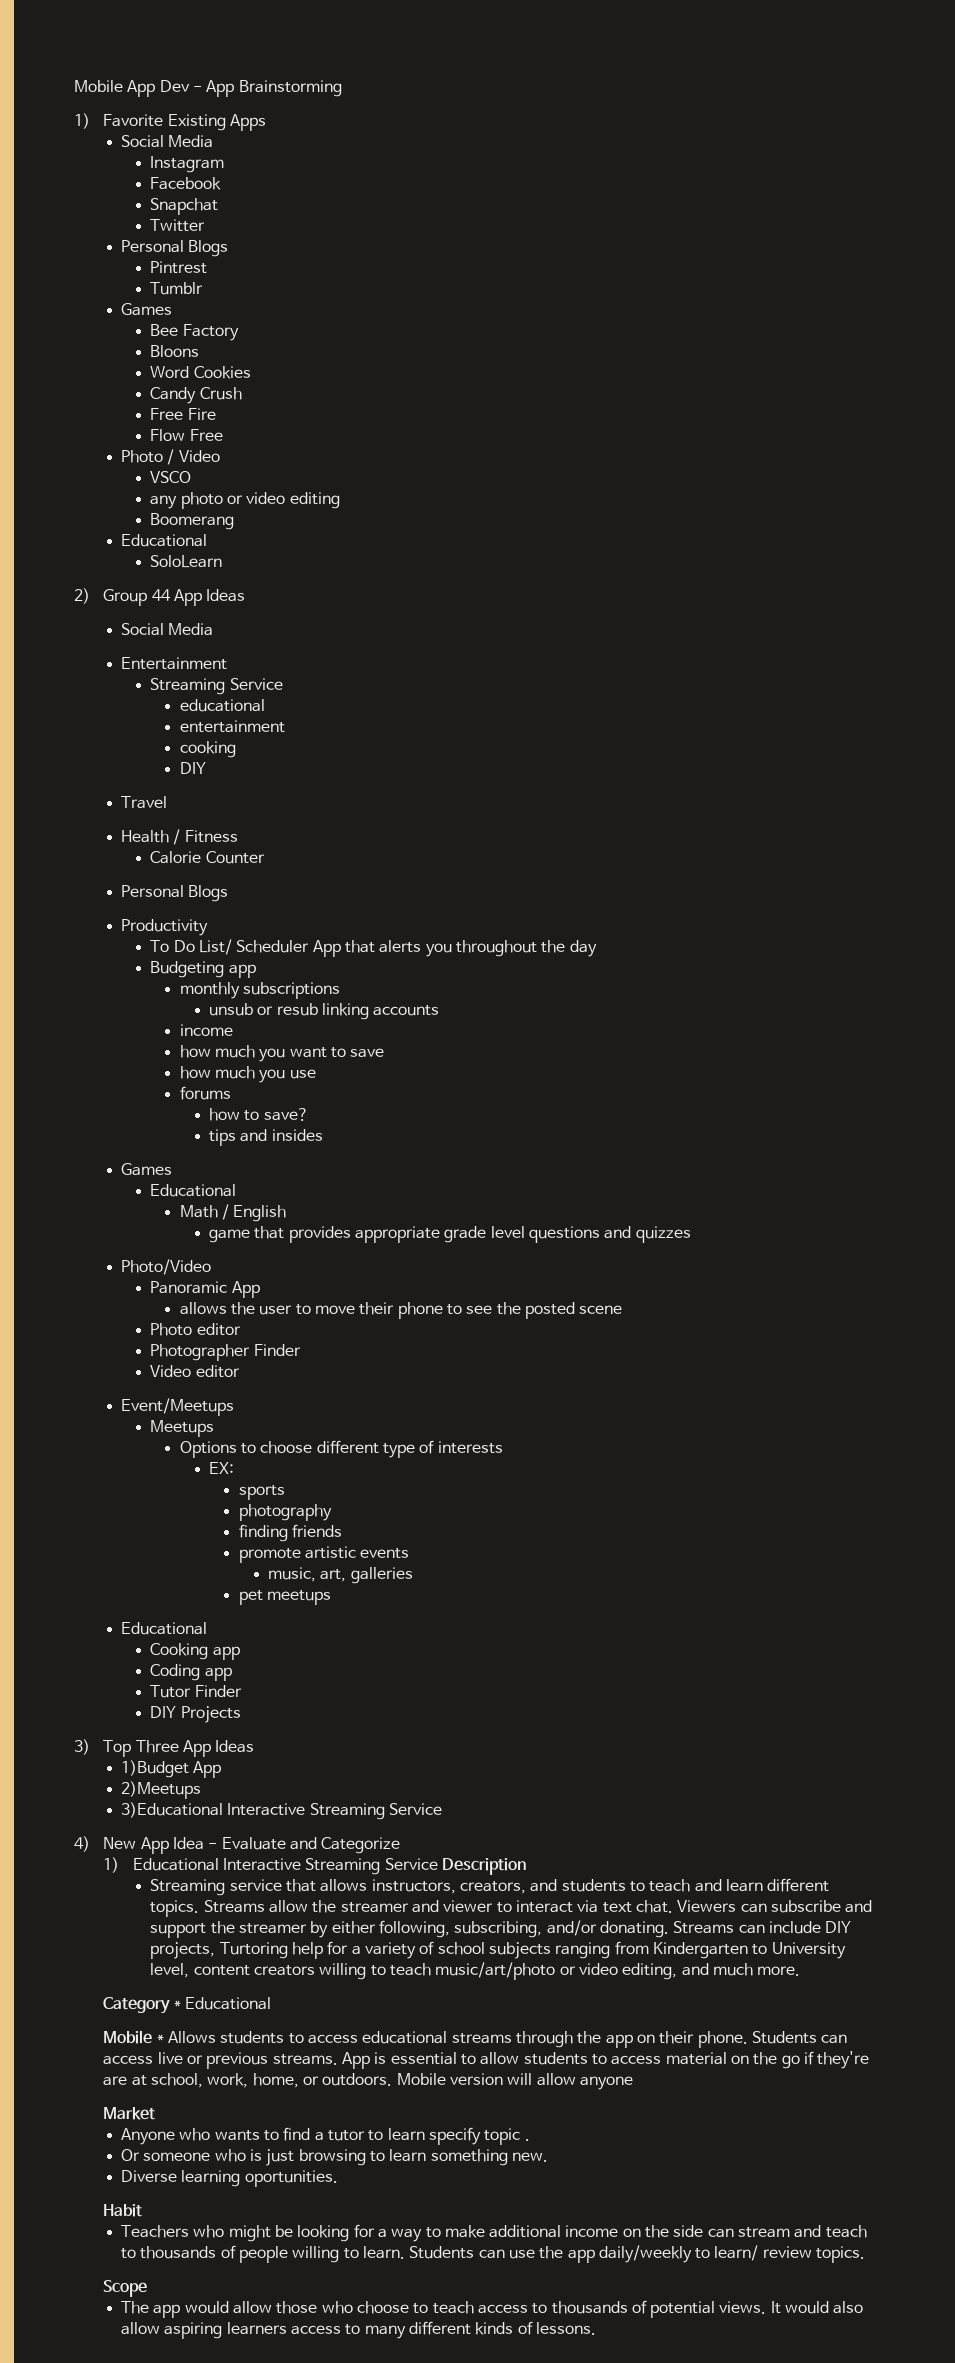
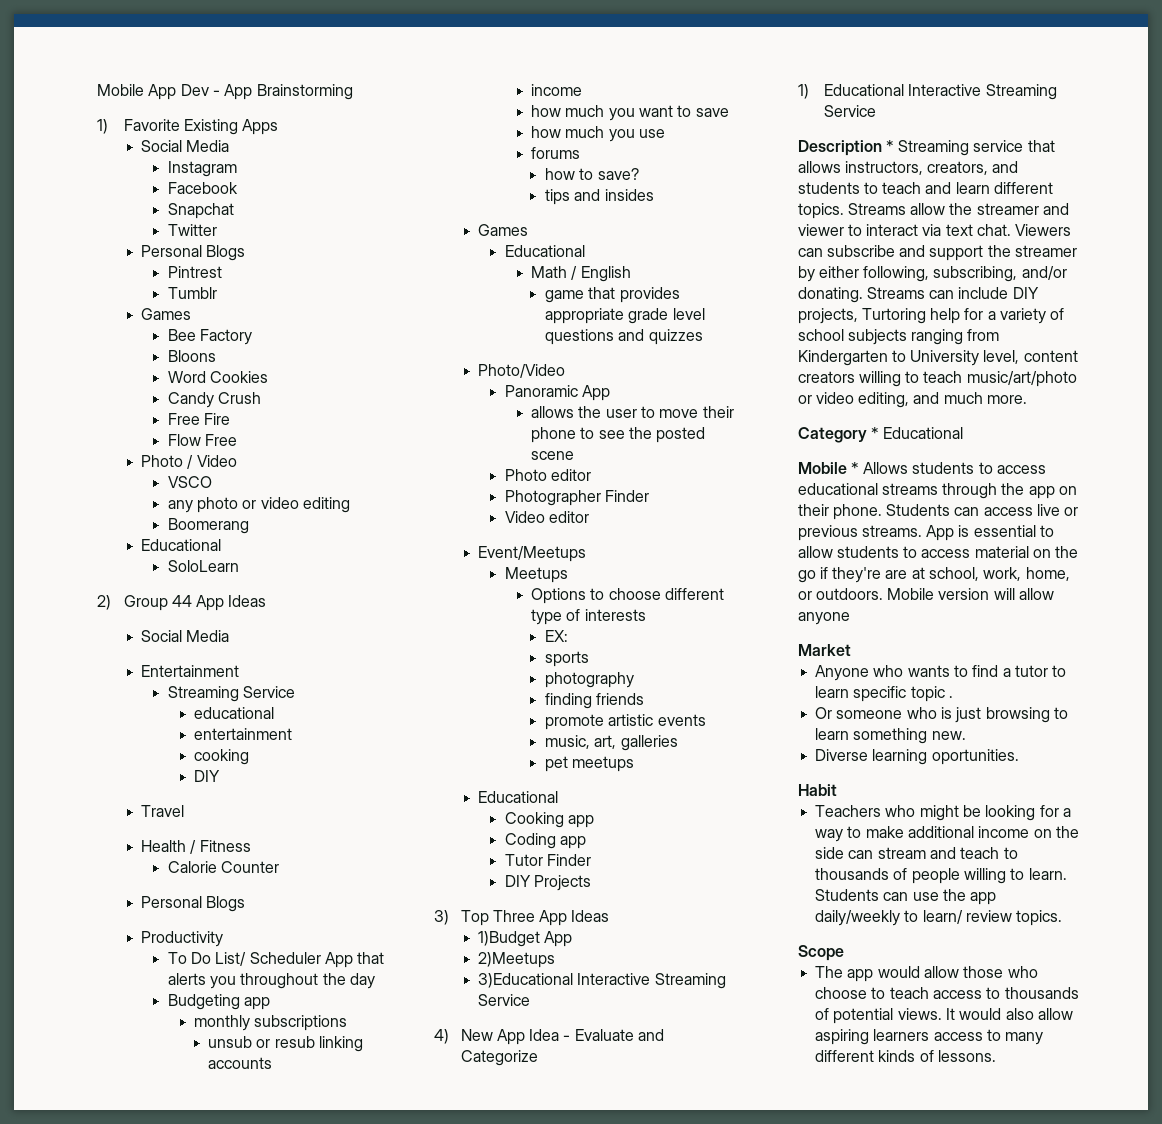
(438, 1864) none -> (877, 111) //
(527, 1866) // -> [885,140,894,152] *
[428,2127,481,2145] specify -> [853,686,907,702] specific

